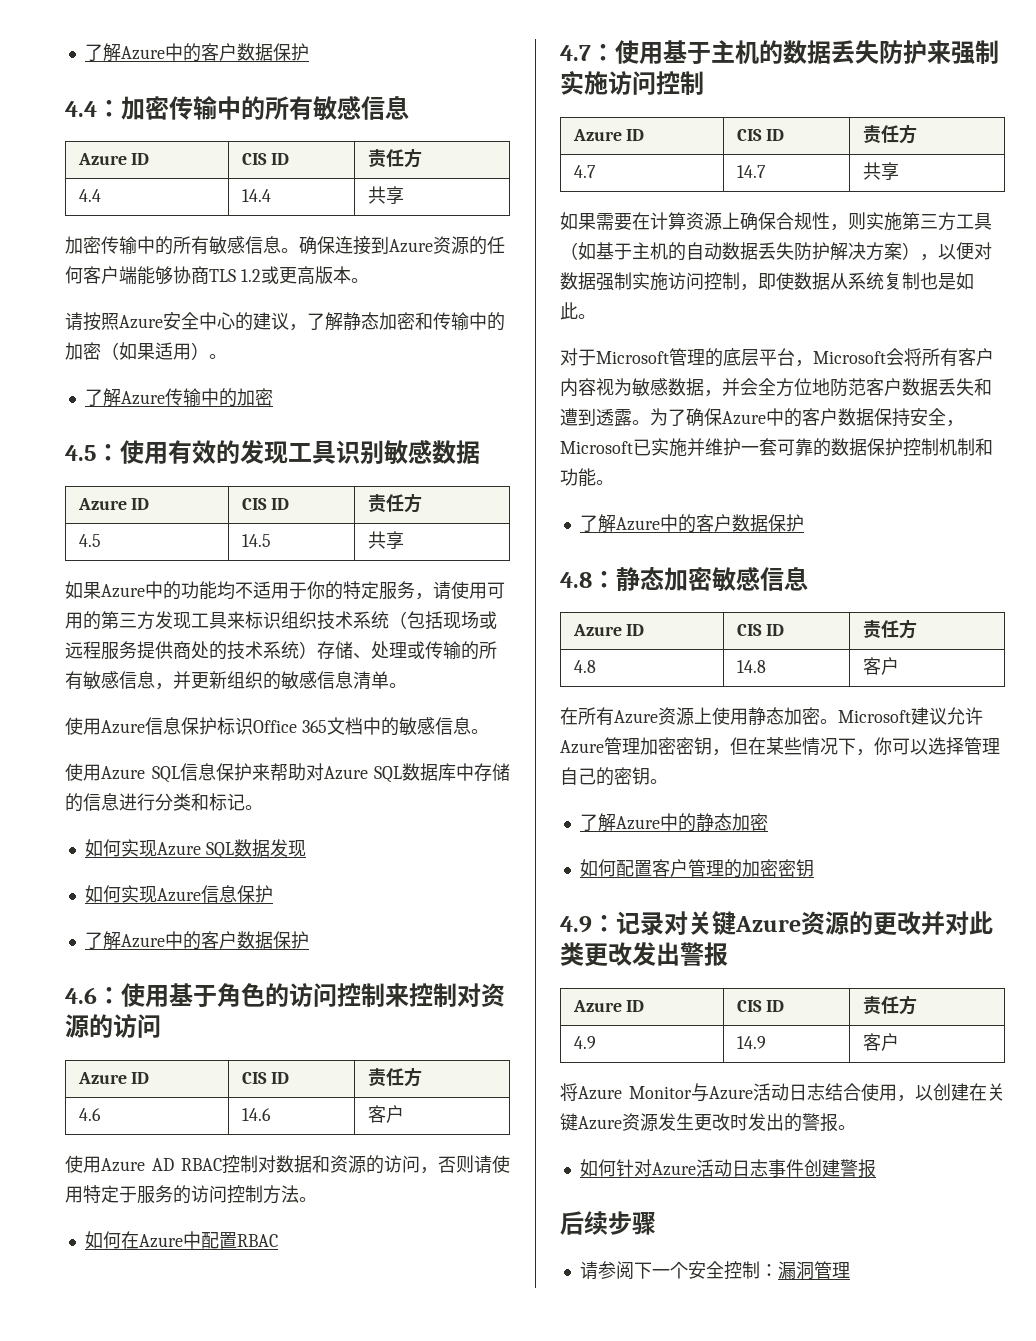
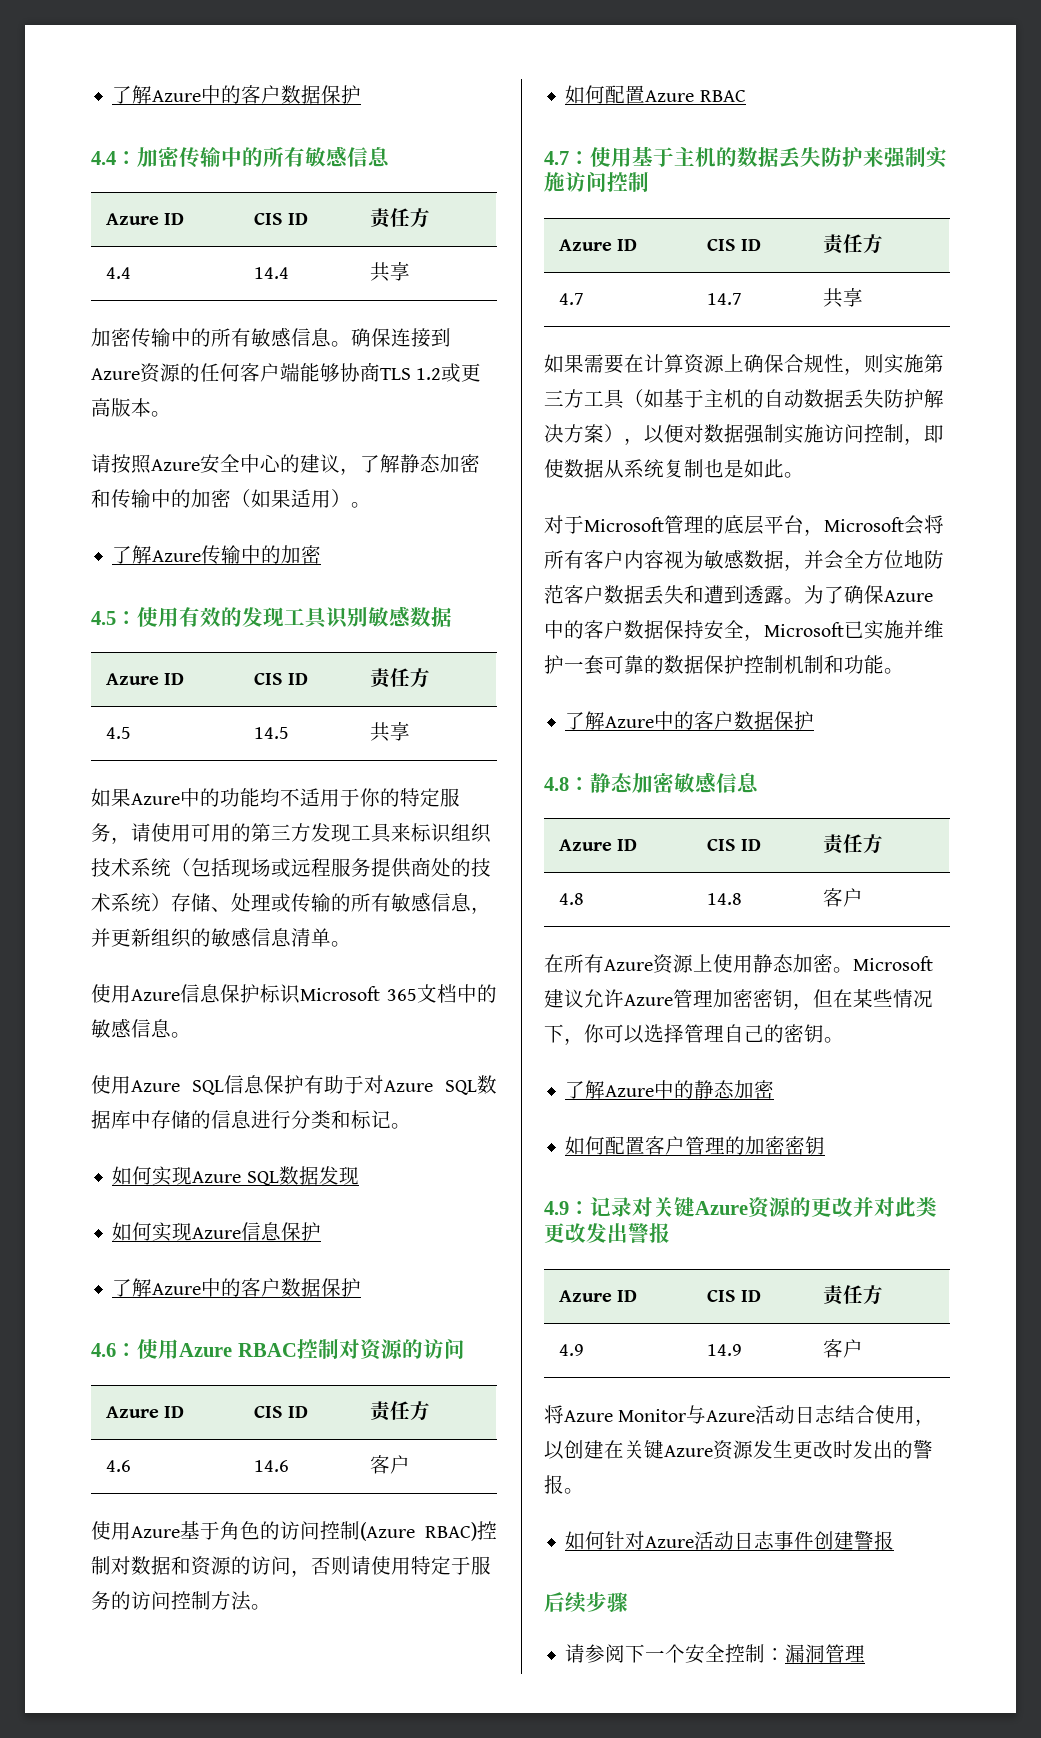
[253,720,297,733] Office -> [300,986,380,1001] Microsoft
[251,763,306,781] 来帮助 -> [304,1075,364,1094] 有助于
[169,983,409,1007] 基于角色的访问控制来 -> [179,1343,297,1357] Azure RBAC
[152,1158,222,1171] AD RBAC -> [180,1521,477,1541] 基于角色的访问控制(Azure RBAC)
[120,1231,237,1249] 在Azure中配置 -> [605,85,695,104] 配置Azure

